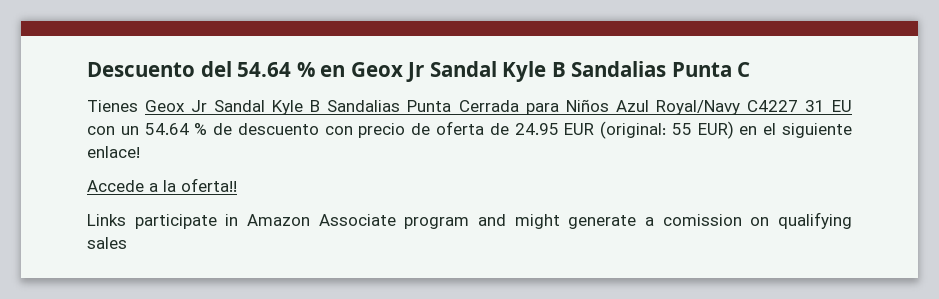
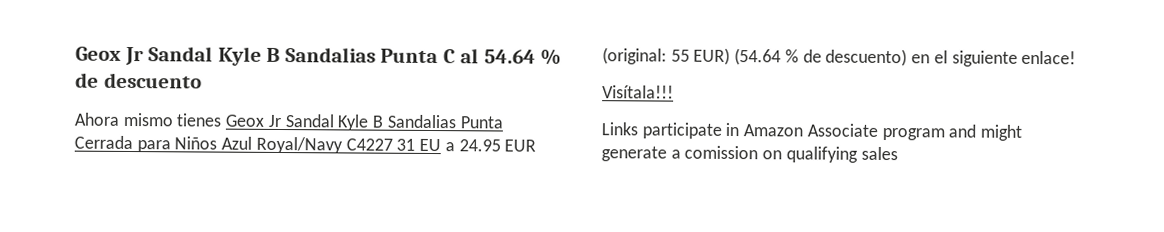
[87,61,346,77] Descuento del 54.64 % en -> (75, 53) none
[87,100,138,112] // Tienes -> [460,48,563,65] [75,72,202,89] [74,112,223,127] al 54.64 % de descuento // Ahora mismo tienes
[87,121,509,138] con un 54.64 % de descuento con precio de oferta de -> [444,142,455,152] a
(734, 130) none -> [734,48,908,67] (54.64 % de descuento)
[87,178,237,192] Accede a la oferta!! -> [602,85,674,99] Visítala!!!

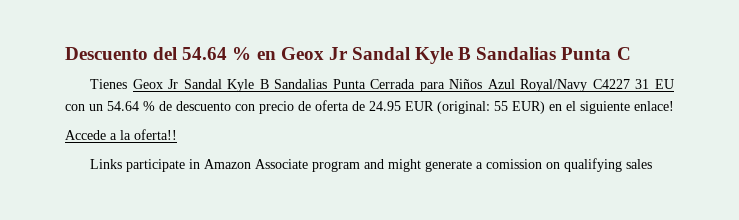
(75, 53) none -> [65,47,276,60] Descuento del 54.64 % en
[460,48,563,65] [75,72,202,89] [74,112,223,127] al 54.64 % de descuento // Ahora mismo tienes -> [90,79,128,89] // Tienes
[444,142,455,152] a -> [65,100,365,114] con un 54.64 % de descuento con precio de oferta de
[734,48,908,67] (54.64 % de descuento) -> (545, 107) none
[602,85,674,99] Visítala!!! -> [65,129,177,140] Accede a la oferta!!

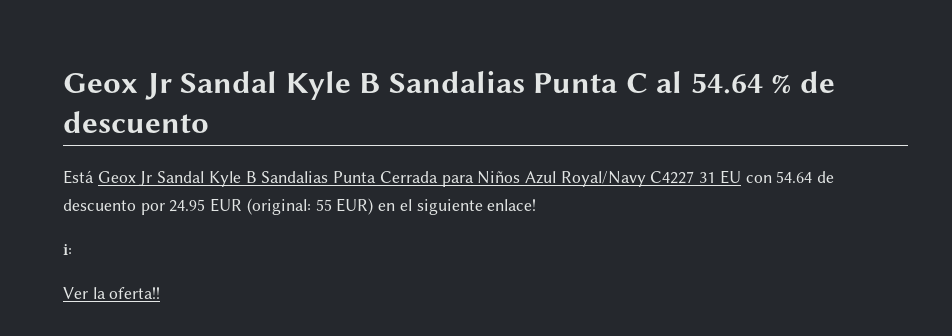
[65,47,276,60] Descuento del 54.64 % en -> (63, 83) none
[90,79,128,89] // Tienes -> [656,71,835,94] [63,111,209,133] [63,170,94,184] al 54.64 % de descuento // Está
[89,100,365,114] un 54.64 % de descuento con precio de oferta de -> [776,171,835,183] [63,199,165,215] 54.64 de descuento por
[65,130,117,140] Accede a -> [63,244,72,255] [63,287,88,299] ℹ: // Ver
[90,158,653,172] // Links participate in Amazon Associate program and might generate a comission on qualifying sales -> (161, 293) none

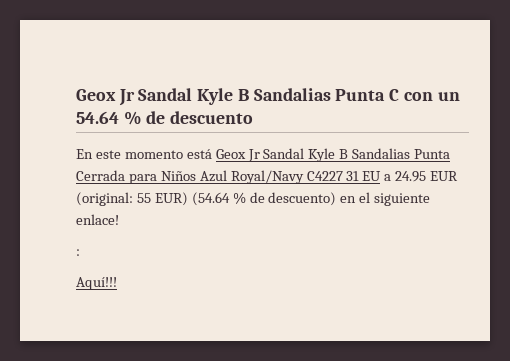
[656,71,683,93] al -> [403,92,460,101] con un
[63,170,94,184] Está -> [76,149,212,159] En este momento está
[745,171,835,183] [63,199,165,215] con 54.64 de descuento por -> [384,174,392,181] a
(374, 206) none -> [191,192,337,206] (54.64 % de descuento)
[63,244,72,255] [63,287,161,299] ℹ: // Ver la oferta!! -> [76,249,80,256] [76,277,117,290] : // Aquí!!!

